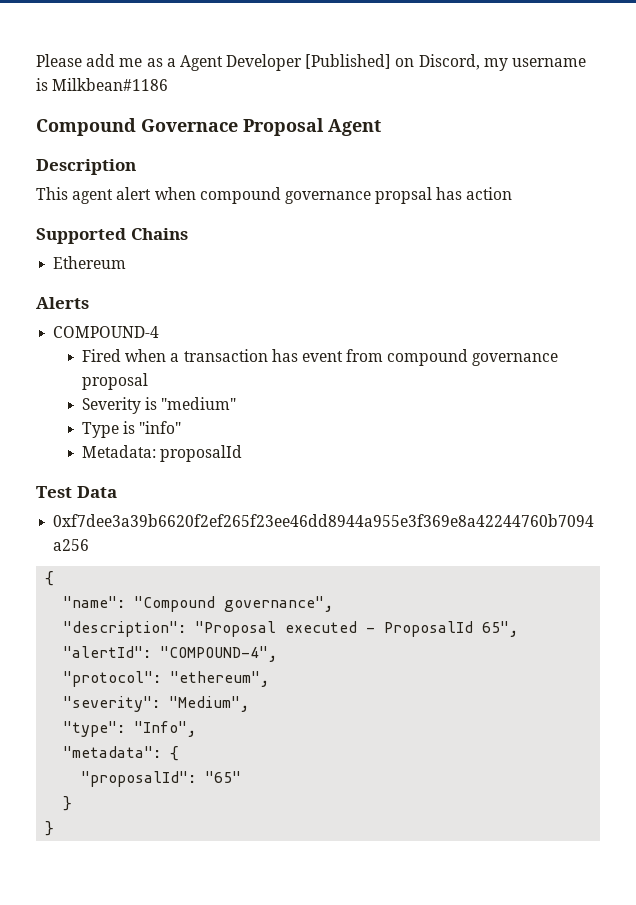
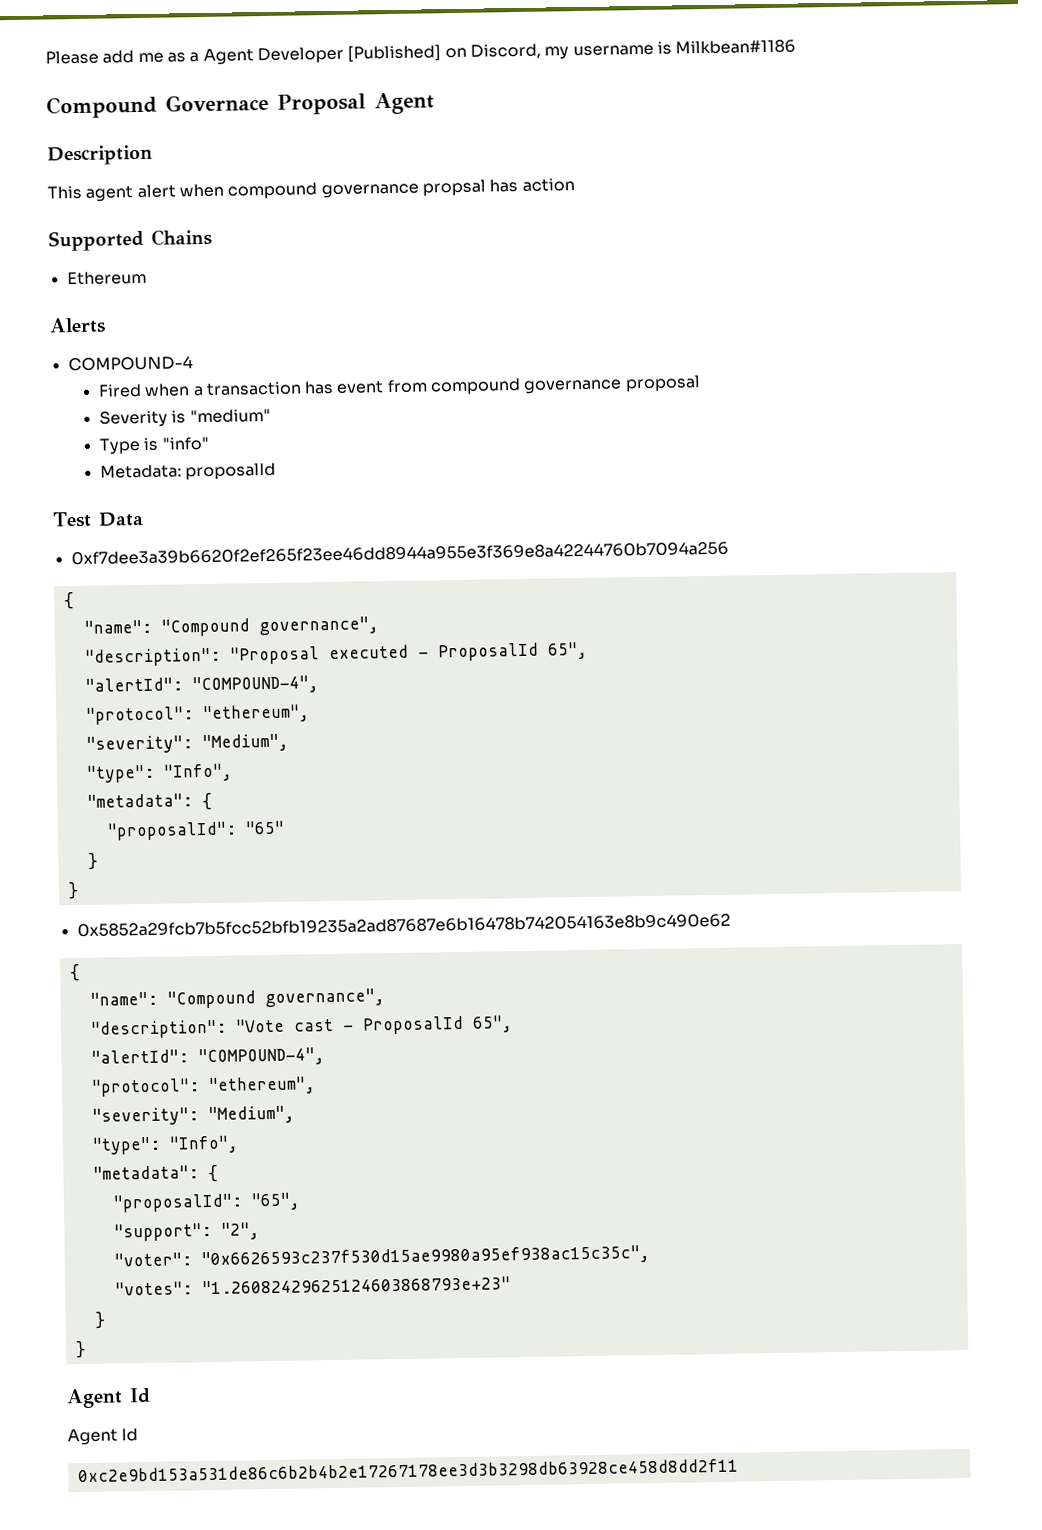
(55, 828) none -> [76,913,731,938] [69,964,80,982] [89,988,385,1009] [90,1015,513,1039] [90,1047,325,1067] [90,1076,316,1097] [91,1105,295,1126] [91,1135,239,1155] [92,1164,218,1183] [112,1192,301,1213] [113,1222,260,1242] [113,1245,650,1270] [114,1276,511,1296] [94,1311,105,1329] [75,1340,86,1359] [66,1387,151,1409] [67,1428,139,1446] [77,1458,739,1483] // 0x5852a29fcb7b5fcc52bfb19235a2ad87687e6b16478b742054163e8b9c490e62 // { // "name": "Compound governance", // "description": "Vote cast - ProposalId 65", // "alertId": "COMPOUND-4", // "protocol": "ethereum", // "severity": "Medium", // "type": "Info", // "metadata": { // "proposalId": "65", // "support": "2", // "voter": "0x6626593c237f530d15ae9980a95ef938ac15c35c", // "votes": "1.26082429625124603868793e+23" // } // } // Agent Id // Agent Id // 0xc2e9bd153a531de86c6b2b4b2e17267178ee3d3b3298db63928ce458d8dd2f11

